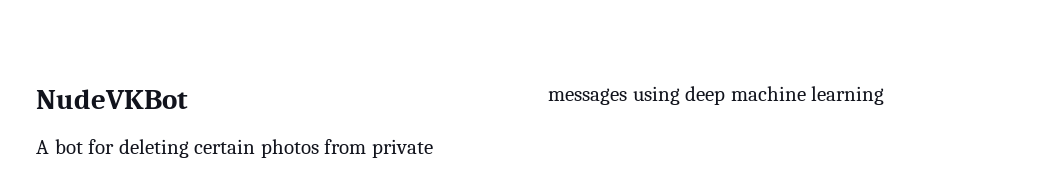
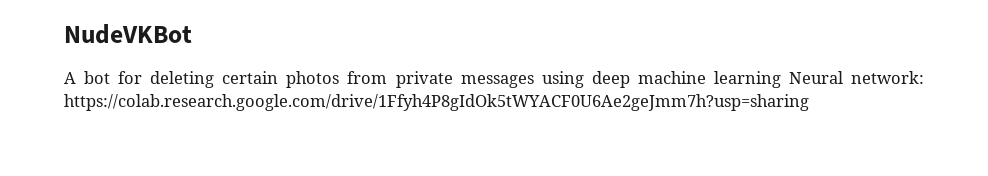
(885, 95) none -> [788,71,924,84] [64,94,809,111] Neural network: https://colab.research.google.com/drive/1Ffyh4P8gIdOk5tWYACF0U6Ae2geJmm7h?usp=sharing

